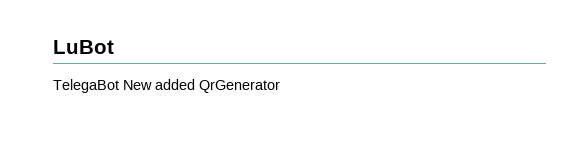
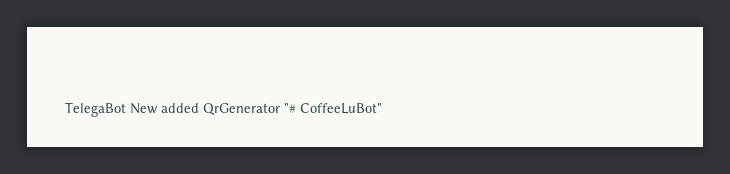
[53,40,114,54] LuBot // -> (65, 109) none
(280, 86) none -> [284,103,382,114] "# CoffeeLuBot"

